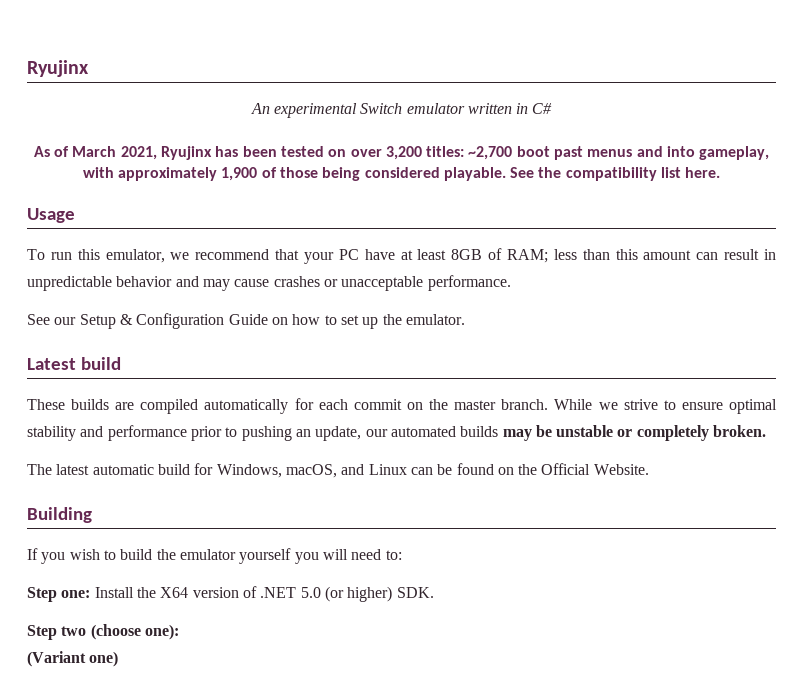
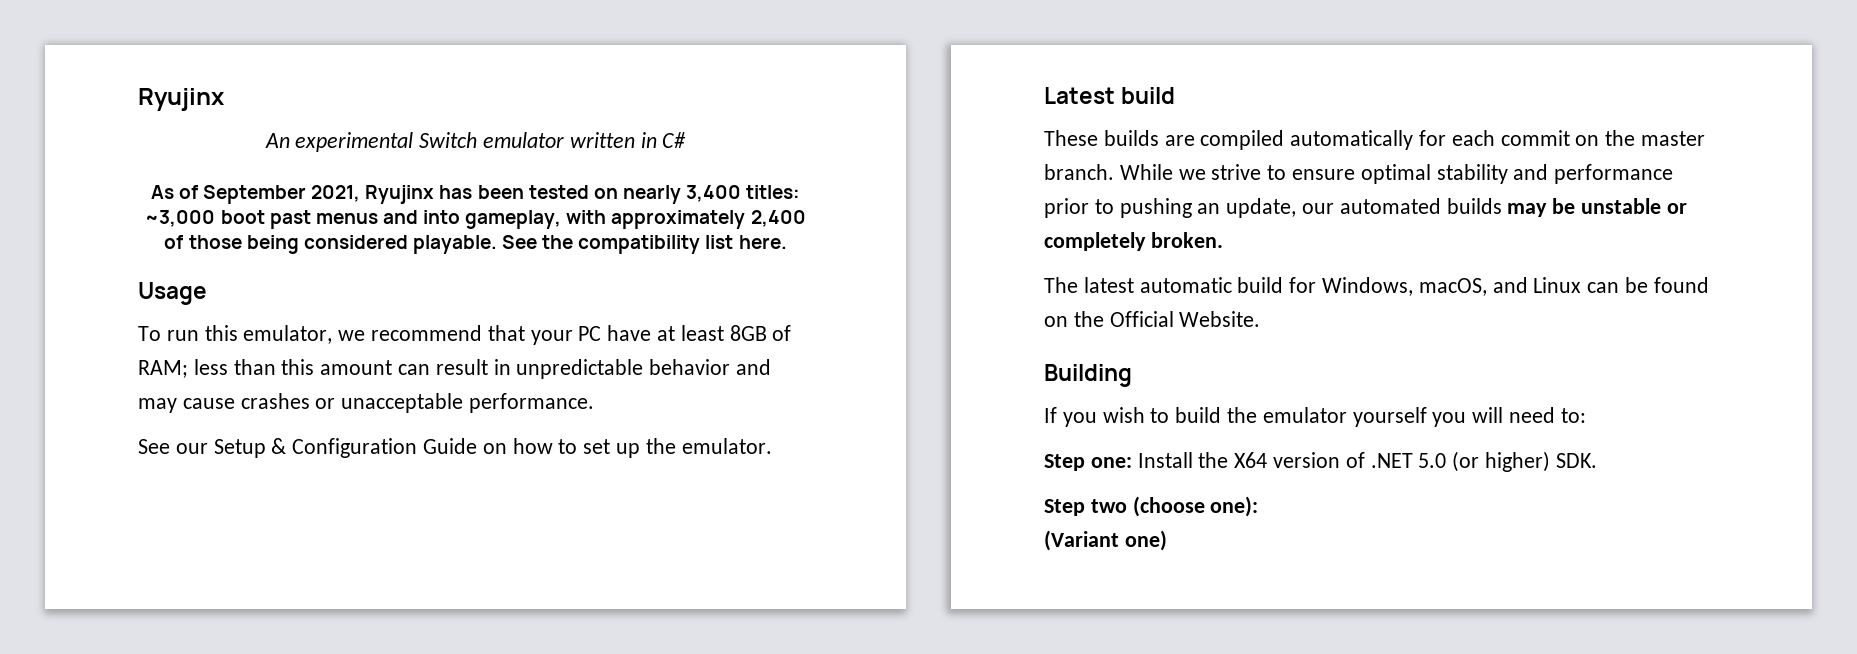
[72,146,117,157] March -> [203,185,307,204] September
[350,146,513,160] over 3,200 titles: ~2,700 -> [622,185,801,204] [145,210,216,227] nearly 3,400 titles: ~3,000
[221,167,258,181] 1,900 -> [750,210,806,227] 2,400

